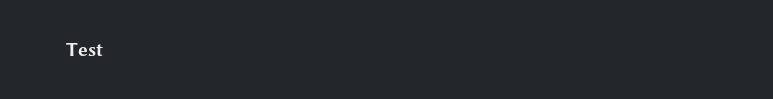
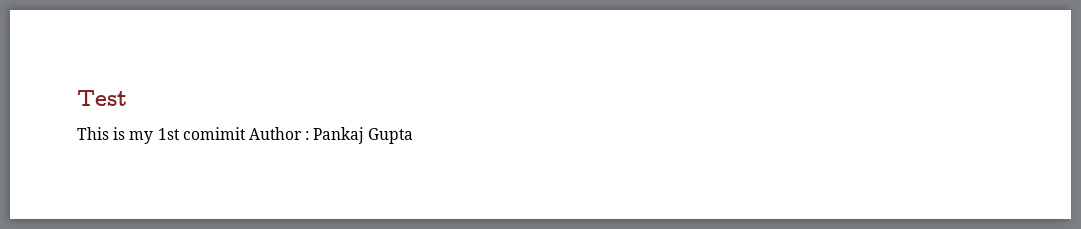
(103, 49) none -> [77,127,414,144] // This is my 1st comimit Author : Pankaj Gupta

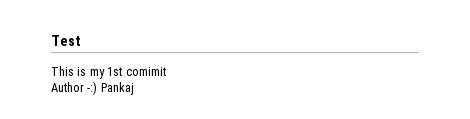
[248,127,414,144] Author : Pankaj Gupta -> [51,81,134,95] // Author -:) Pankaj

